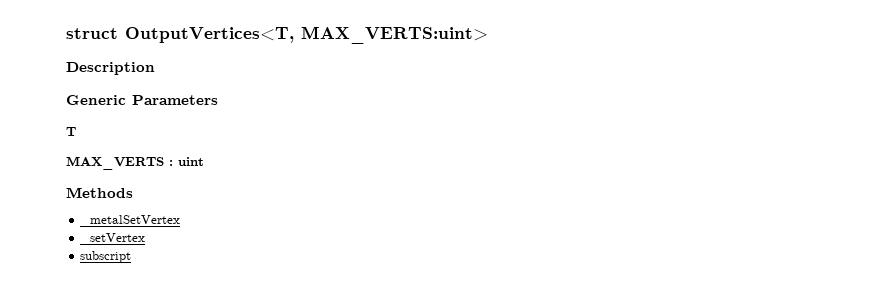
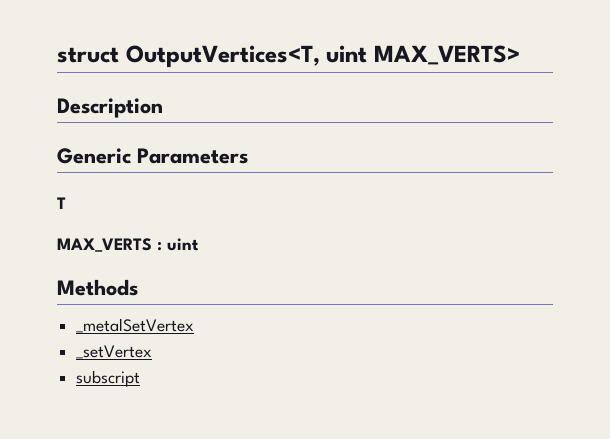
[301,26,488,44] MAX_VERTS:uint> -> [326,45,520,65] uint MAX_VERTS>

